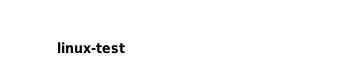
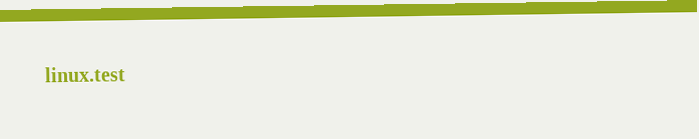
[57,42,125,54] linux-test -> [44,66,126,83] linux.test

